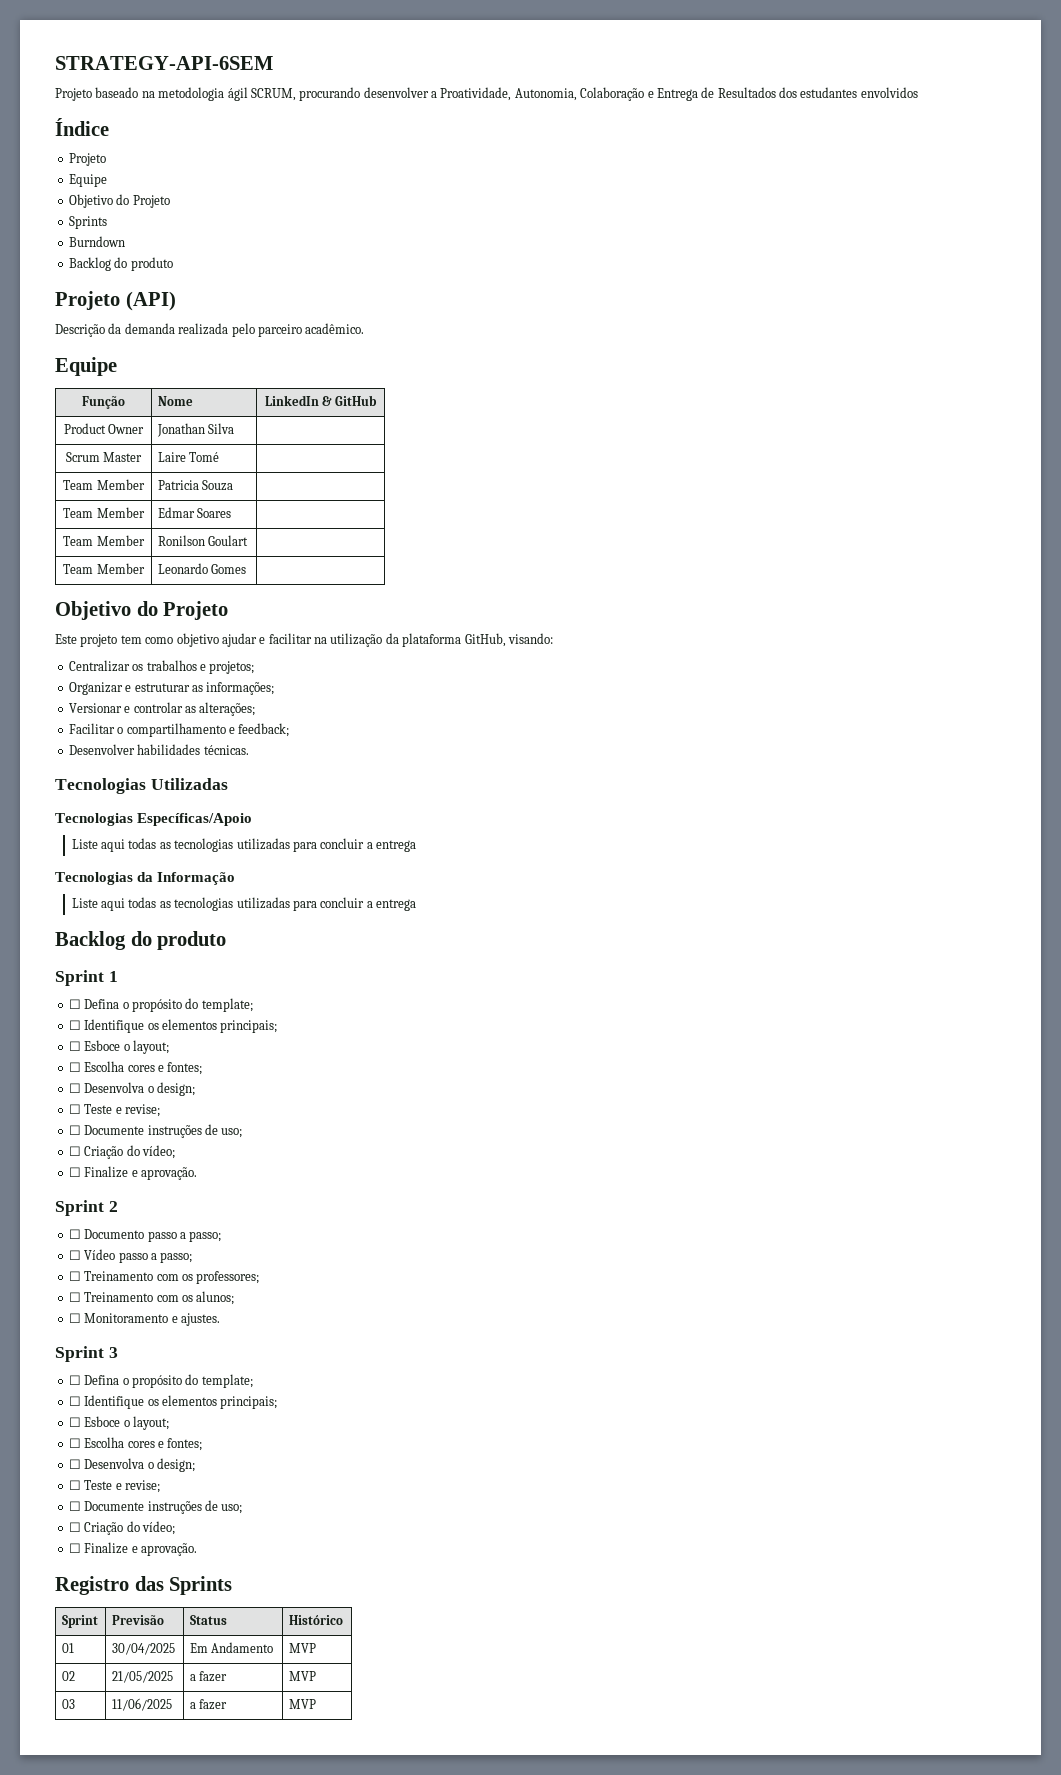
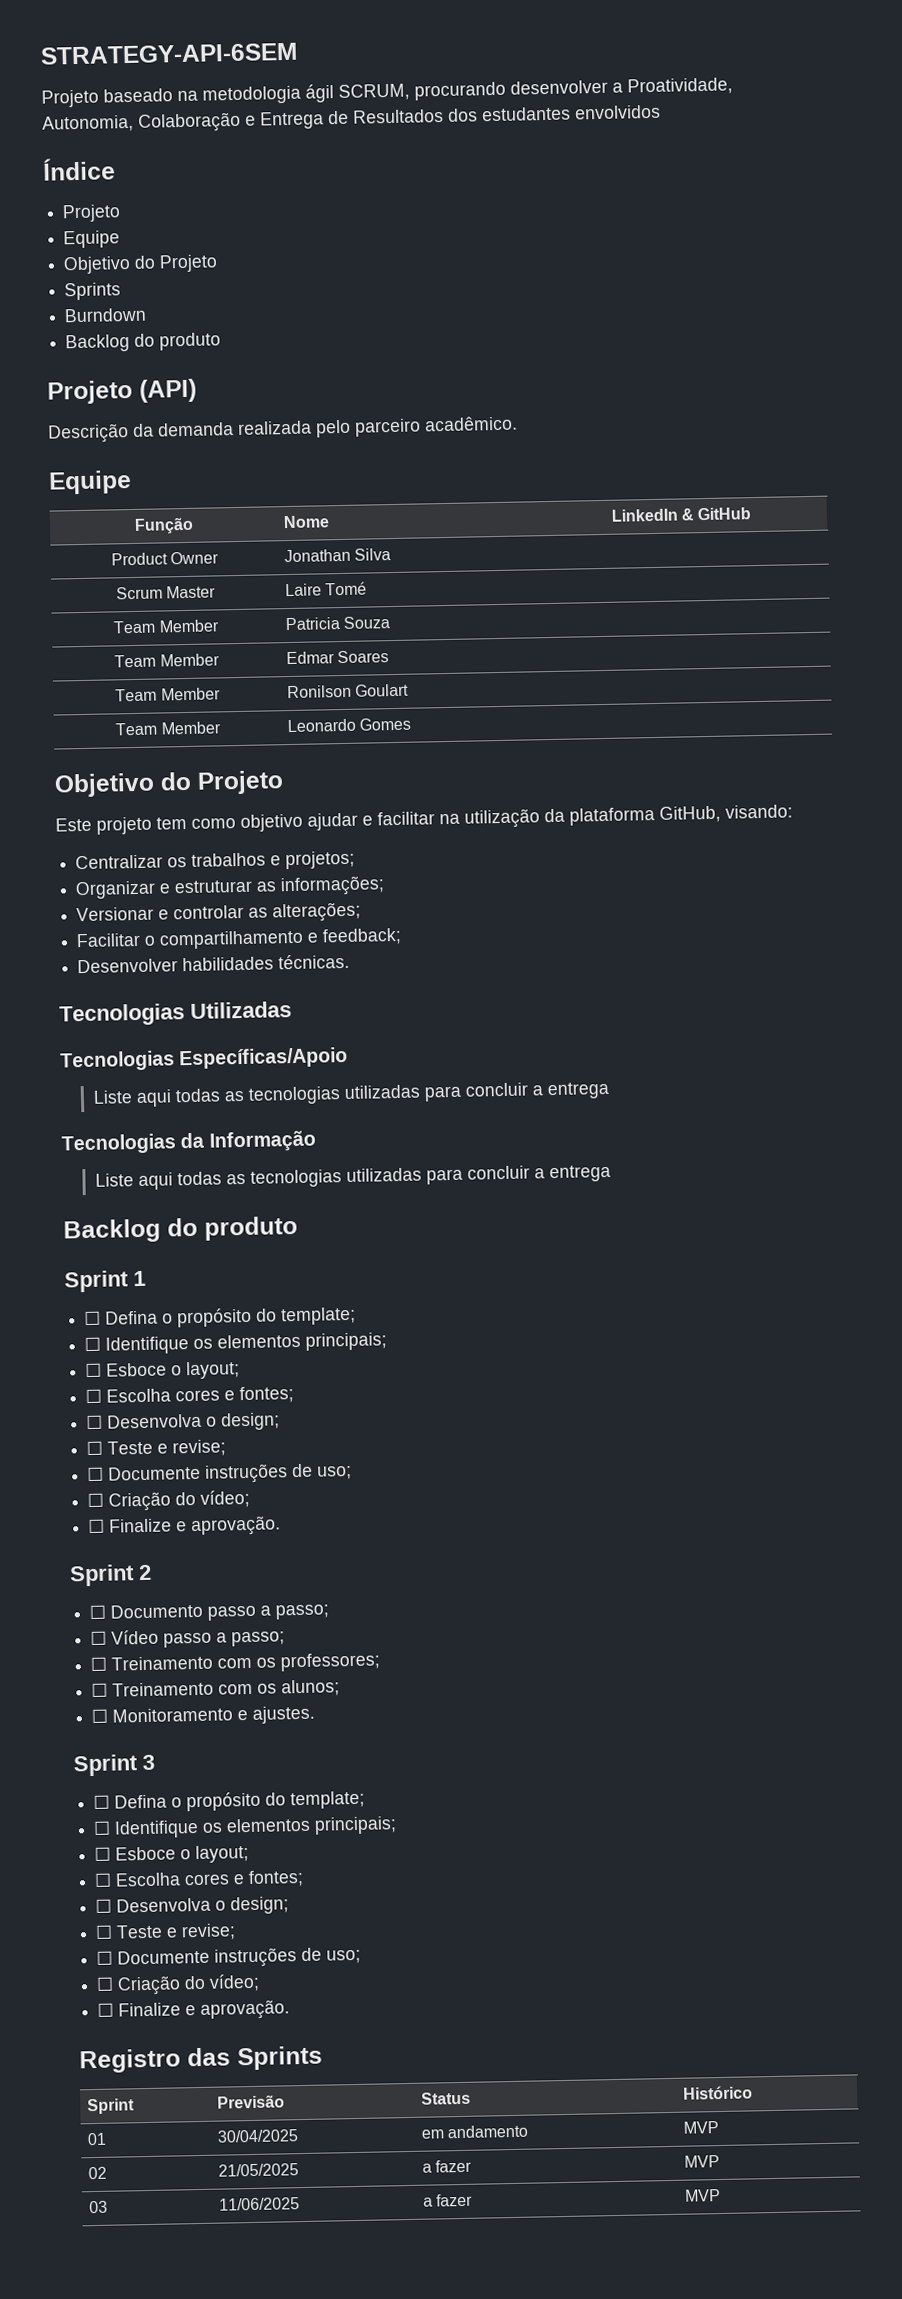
[189,1642,274,1653] Em Andamento -> [421,2124,529,2139] em andamento

